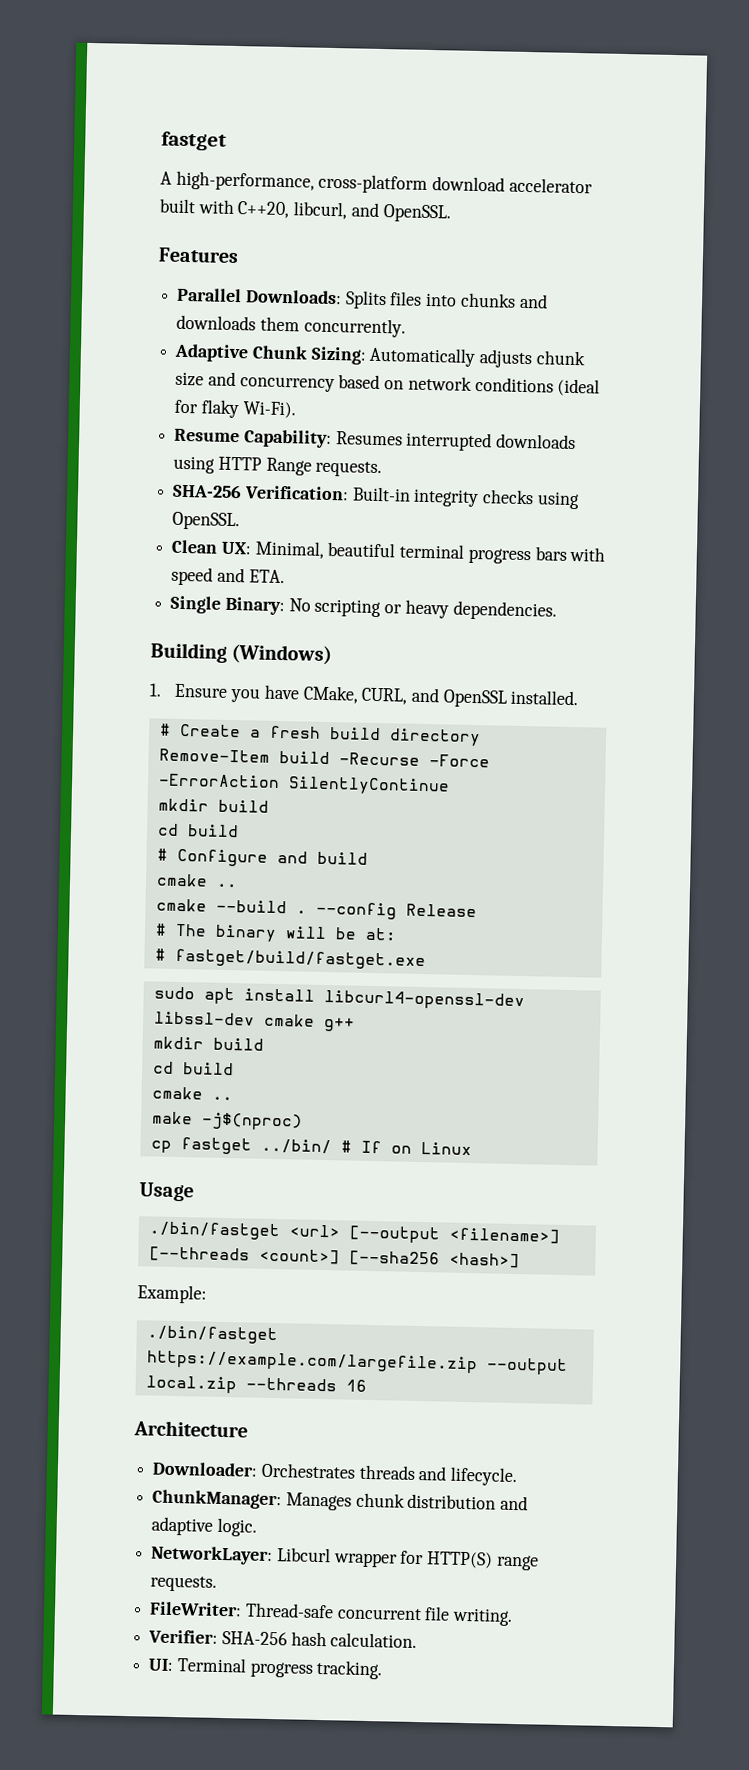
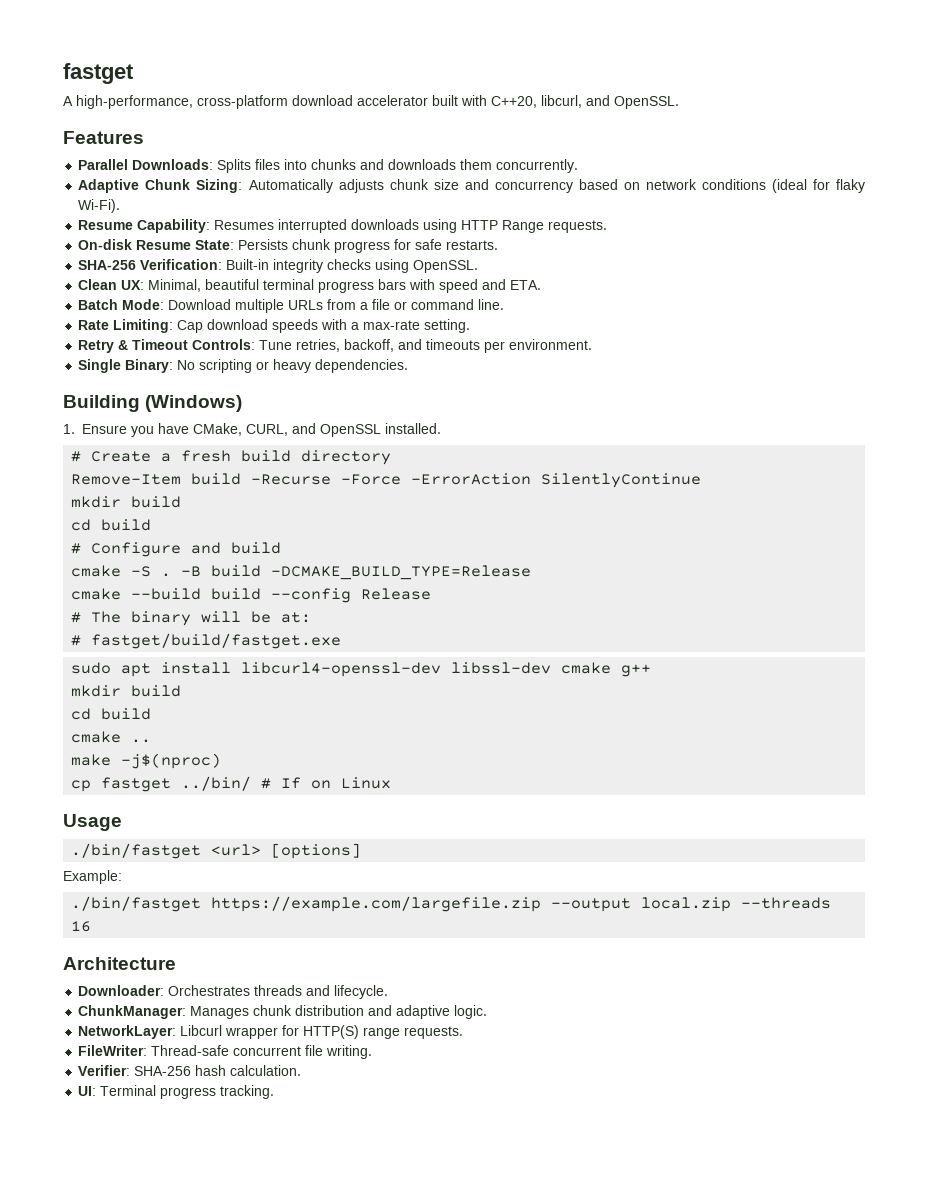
(383, 469) none -> [78,239,499,253] // On-disk Resume State: Persists chunk progress for safe restarts.
(285, 576) none -> [78,299,505,313] [78,319,471,333] [78,339,593,353] // Batch Mode: Download multiple URLs from a file or command line. // Rate Limiting: Cap download speeds with a max-rate setting. // Retry & Timeout Controls: Tune retries, backoff, and timeouts per environment.
[215,883,237,888] .. -> [131,565,532,580] -S . -B build -DCMAKE_BUILD_TYPE=Release
[295,910,307,914] . -> [211,588,262,600] build
[348,1225,560,1244] [148,1246,520,1269] [--output <filename>] [--threads <count>] [--sha256 <hash>] -> [271,843,362,859] [options]

